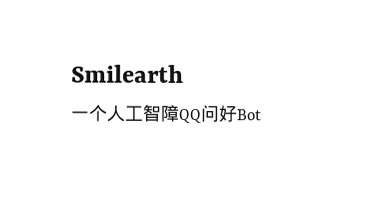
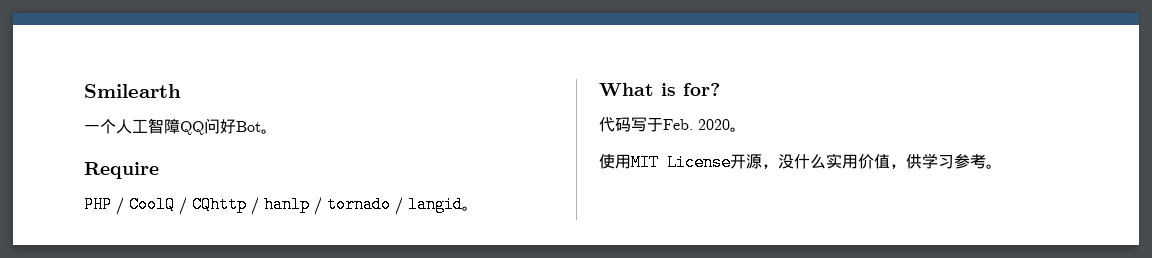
(261, 115) none -> [261,129,277,134] [84,162,159,179] [84,196,478,215] [599,83,720,96] [599,117,746,132] [599,153,1002,171] 。 // Require // PHP / CoolQ / CQhttp / hanlp / tornado / langid。 // What is for? // 代码写于Feb. 2020。 // 使用MIT License开源，没什么实用价值，供学习参考。

